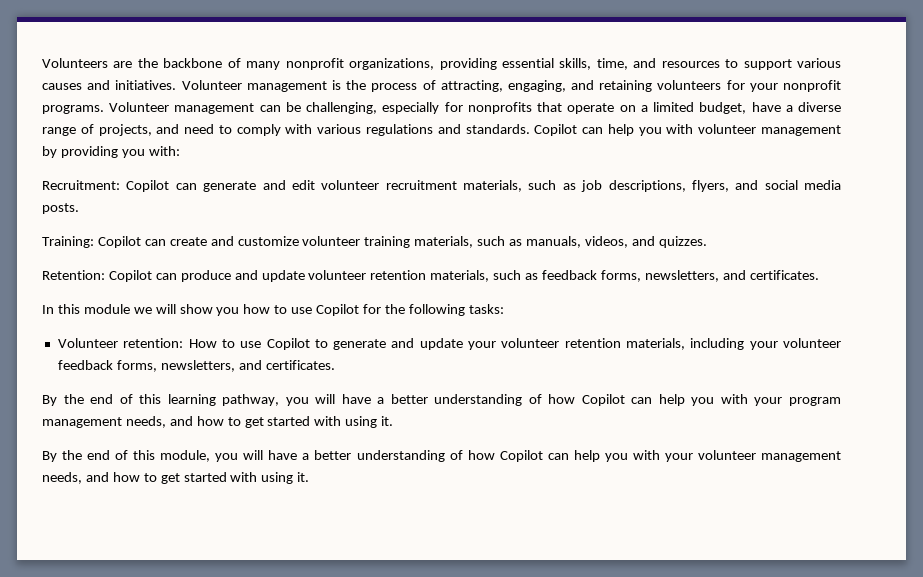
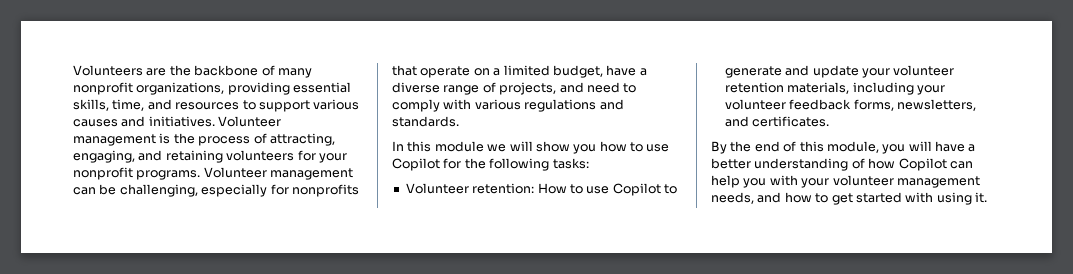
[534,124,842,136] [42,146,180,158] [42,180,841,192] [42,203,79,214] [42,236,707,248] [42,270,819,282] Copilot can help you with volunteer management by providing you with: // Recruitment: Copilot can generate and edit volunteer recruitment materials, such as job descriptions, flyers, and social media posts. // Training: Copilot can create and customize volunteer training materials, such as manuals, videos, and quizzes. // Retention: Copilot can produce and update volunteer retention materials, such as feedback forms, newsletters, and certificates. -> (459, 121) none
[42,394,841,406] [42,416,394,428] // By the end of this learning pathway, you will have a better understanding of how Copilot can help you with your program management needs, and how to get started with using it. -> (830, 121) none

